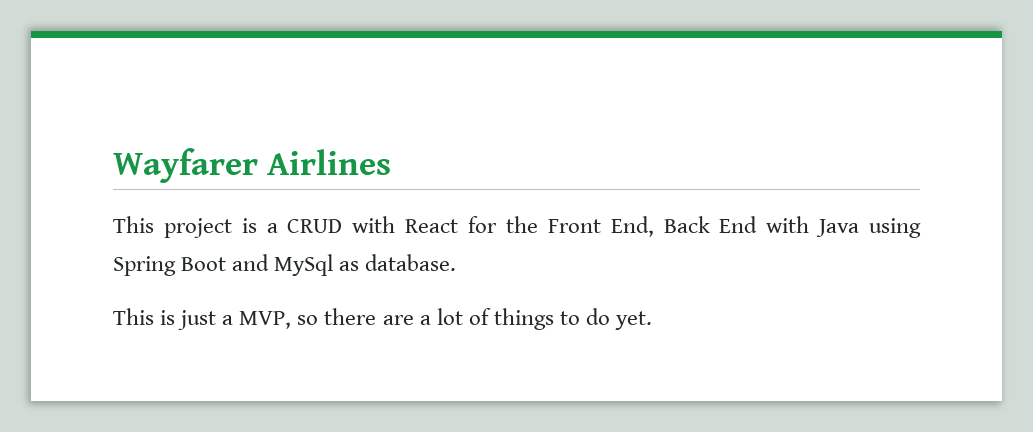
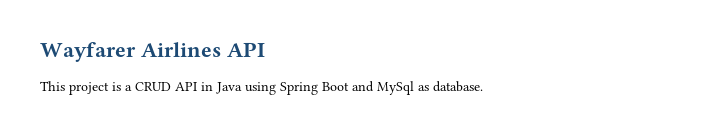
(392, 162) none -> [227,42,265,57] API
[352,216,810,237] with React for the Front End, Back End with -> [175,82,213,91] API in
[113,308,653,330] // This is just a MVP, so there are a lot of things to do yet. -> (483, 86) none

